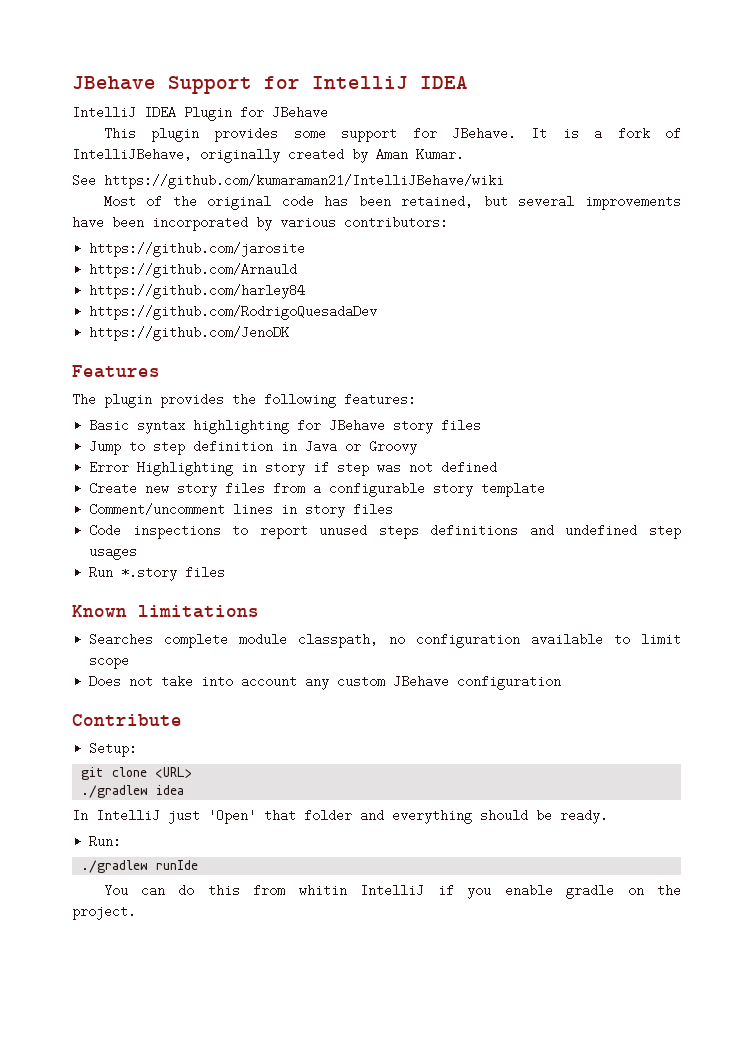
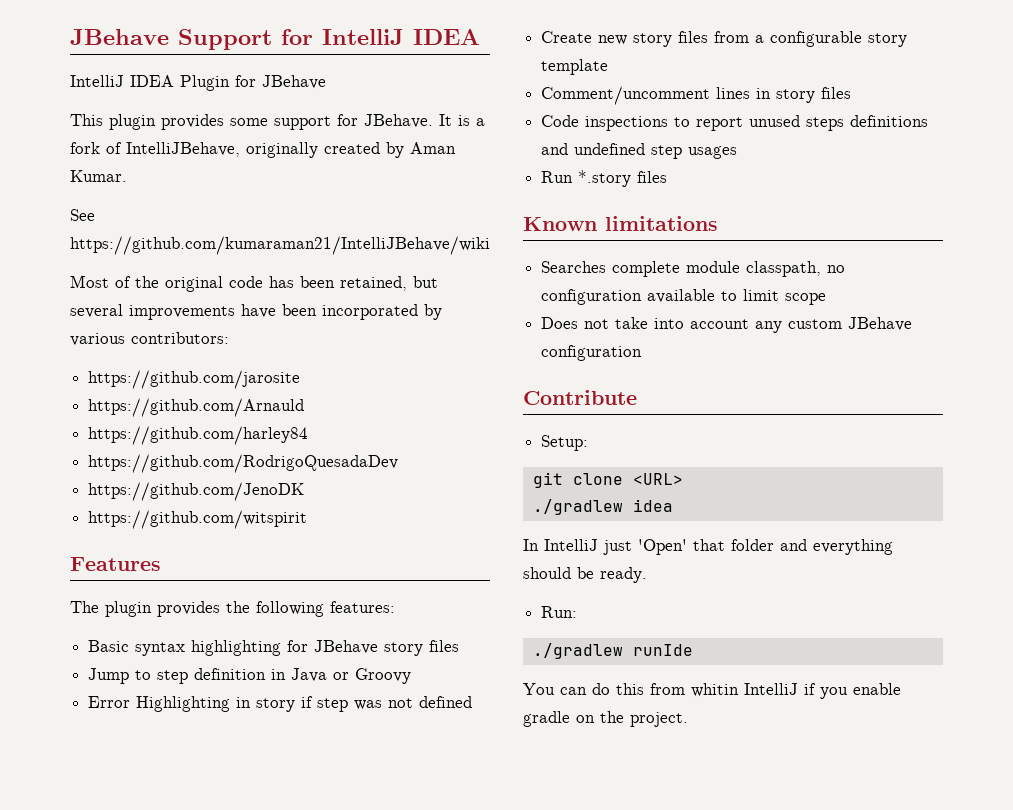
(290, 333) none -> [88,510,308,529] // https://github.com/witspirit

